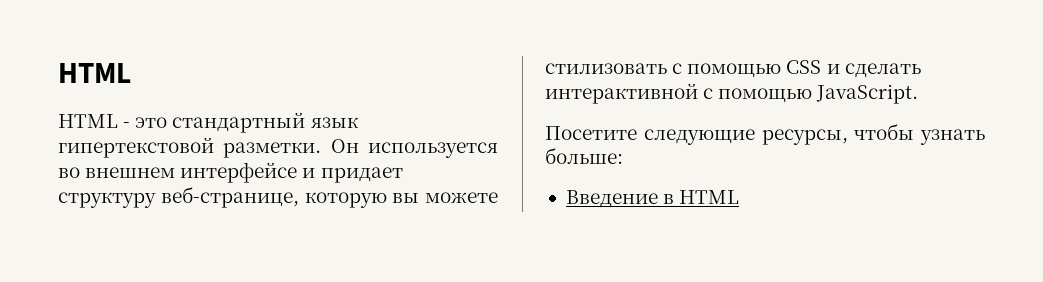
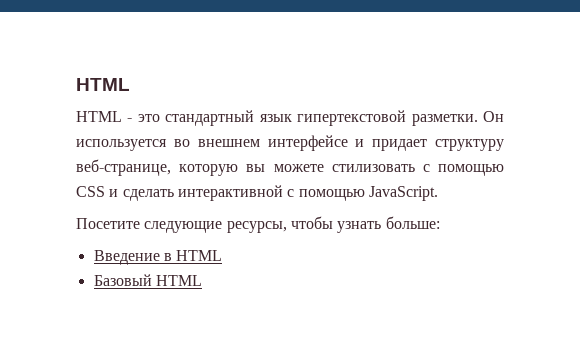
(740, 197) none -> [93,274,202,286] // Базовый HTML

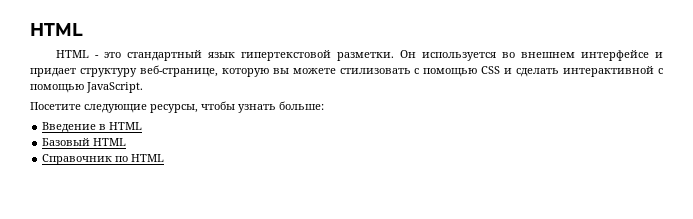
(202, 280) none -> [42,154,165,165] // Справочник по HTML

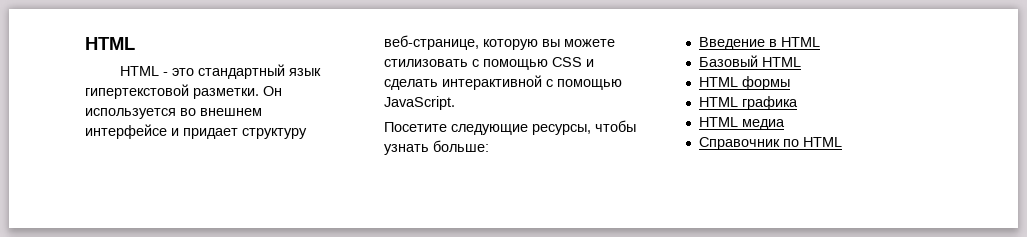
(127, 142) none -> [698,76,790,90] [698,96,798,110] [698,117,785,130] // HTML формы // HTML графика // HTML медиа

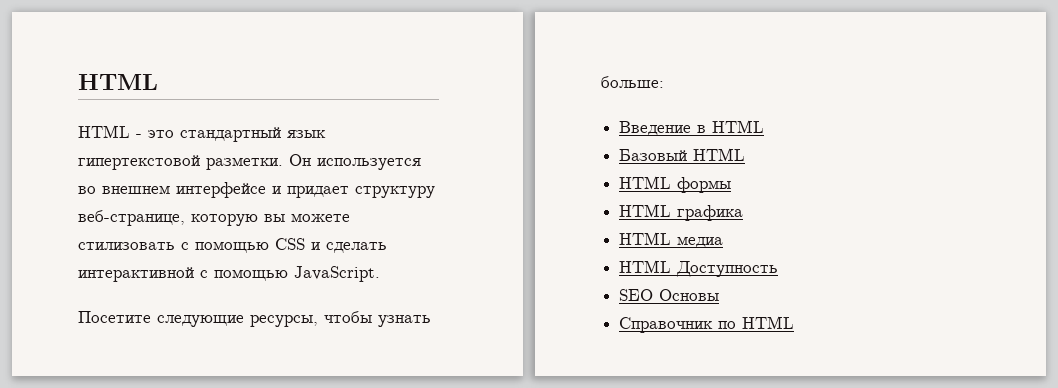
(785, 124) none -> [619,260,779,277] [619,289,720,301] // HTML Доступность // SEO Основы

